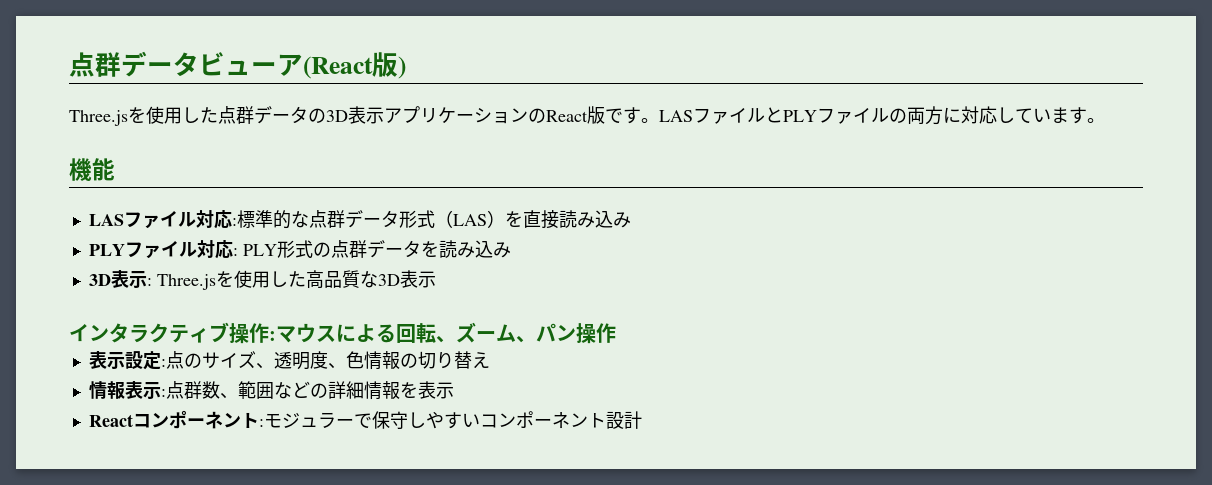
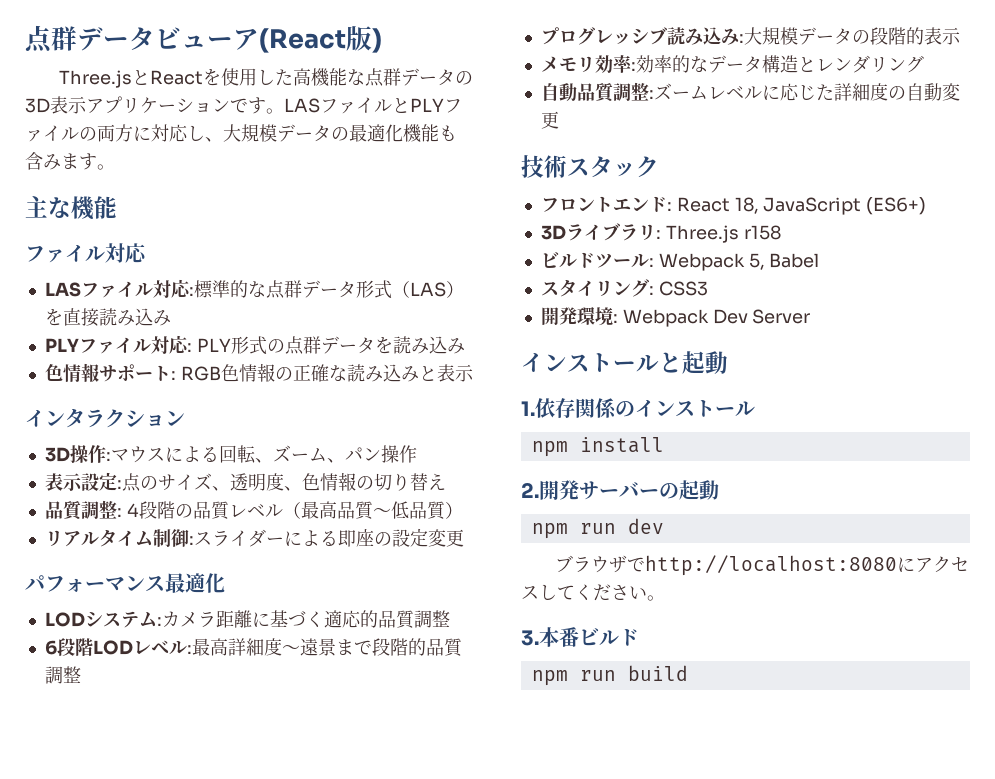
[128,106,218,124] を使用した -> [132,68,366,87] とReactを使用した高機能な
[528,106,605,124] のReact版 -> (230, 105) none
[1015,108,1051,123] てい -> [205,124,457,143] [25,152,61,170] 、大規模データの最適化機能も含み
[69,158,115,181] 機能 -> [25,196,117,220] [25,243,147,263] 主な機能 // ファイル対応
[88,270,400,290] 3D表示: Three.jsを使用した高品質な3D -> [44,363,437,382] 色情報サポート: RGB色情報の正確な読み込みと
[169,322,229,343] ティブ -> [125,410,185,427] [44,447,70,462] ション // 3D
[88,381,454,400] [88,410,642,429] 情報表示:点群数、範囲などの詳細情報を表示 // Reactコンポーネント:モジュラーで保守しやすいコンポーネント設計 -> [44,500,463,521] [44,528,464,547] [25,573,225,593] [44,610,450,629] [44,638,463,657] [44,666,81,684] [540,27,961,45] [540,55,924,73] [540,82,960,103] [540,111,559,129] [521,155,659,178] [540,196,927,215] [540,223,781,243] [540,252,820,271] [540,279,708,297] [540,307,811,327] [521,351,728,374] [521,398,755,418] [531,437,664,457] [521,480,719,500] [531,518,664,539] [555,555,970,576] [521,584,665,601] [521,627,639,647] [531,665,688,686] 品質調整: 4段階の品質レベル（最高品質〜低品質） // リアルタイム制御:スライダーによる即座の設定変更 // パフォーマンス最適化 // LODシステム:カメラ距離に基づく適応的品質調整 // 6段階LODレベル:最高詳細度〜遠景まで段階的品質調整 // プログレッシブ読み込み:大規模データの段階的表示 // メモリ効率:効率的なデータ構造とレンダリング // 自動品質調整:ズームレベルに応じた詳細度の自動変更 // 技術スタック // フロントエンド: React 18, JavaScript (ES6+) // 3Dライブラリ: Three.js r158 // ビルドツール: Webpack 5, Babel // スタイリング: CSS3 // 開発環境: Webpack Dev Server // インストールと起動 // 1.依存関係のインストール // npm install // 2.開発サーバーの起動 // npm run dev // ブラウザでhttp://localhost:8080にアクセスしてください。 // 3.本番ビルド // npm run build

